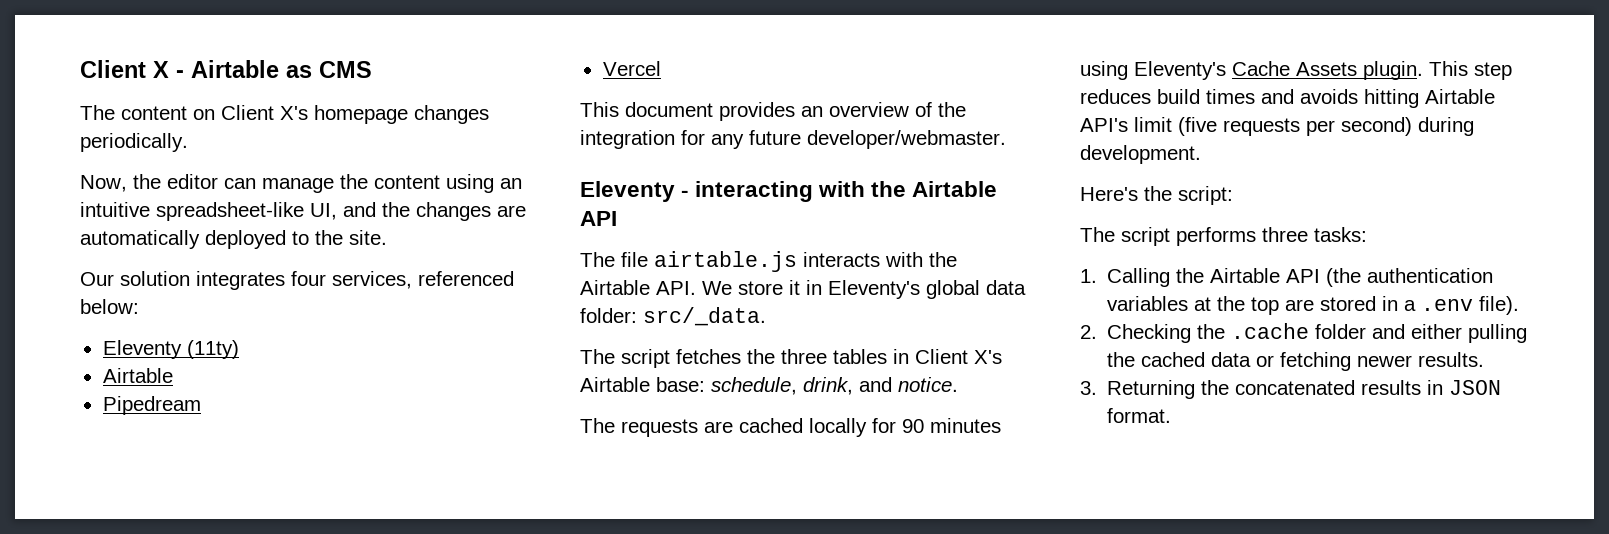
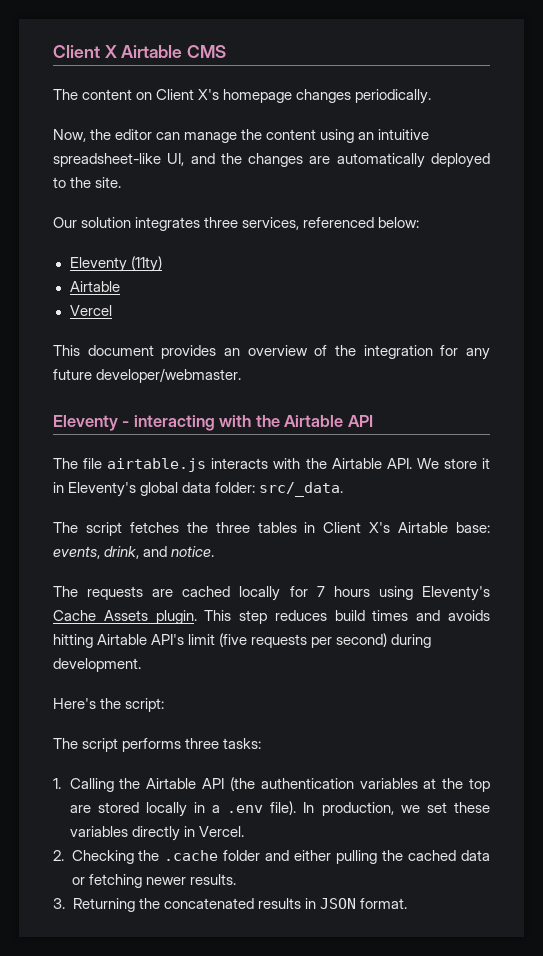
[176,60,312,78] - Airtable as -> [121,45,183,58] Airtable
[291,271,326,286] four -> [204,217,239,228] three
[102,396,201,415] // Pipedream -> (120, 286) none
[711,377,797,395] schedule, -> [53,546,100,559] events,
[902,418,1001,433] 90 minutes -> [316,586,370,597] 7 hours
(1377, 303) none -> [145,802,187,817] locally
(1520, 305) none -> [303,802,491,816] [69,826,244,841] In production, we set these variables directly in Vercel.

